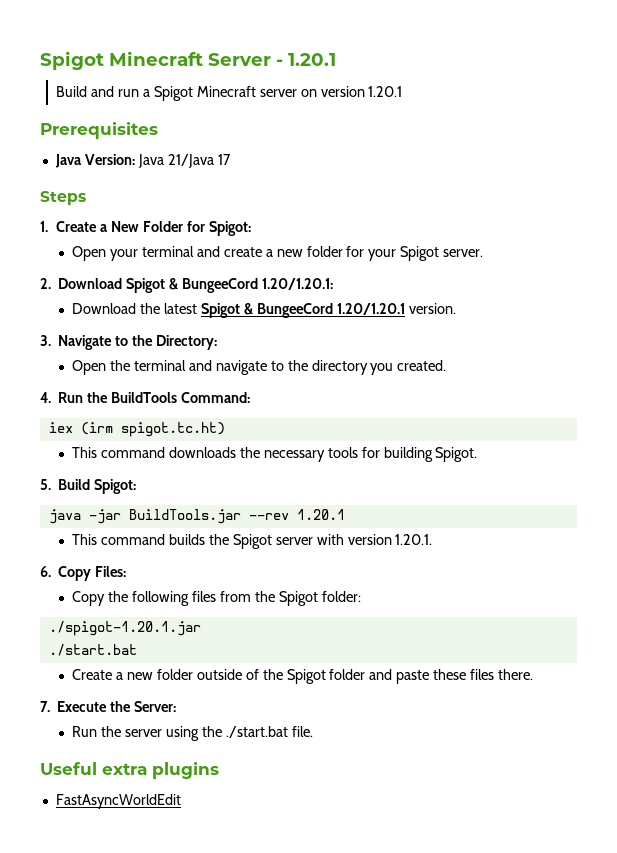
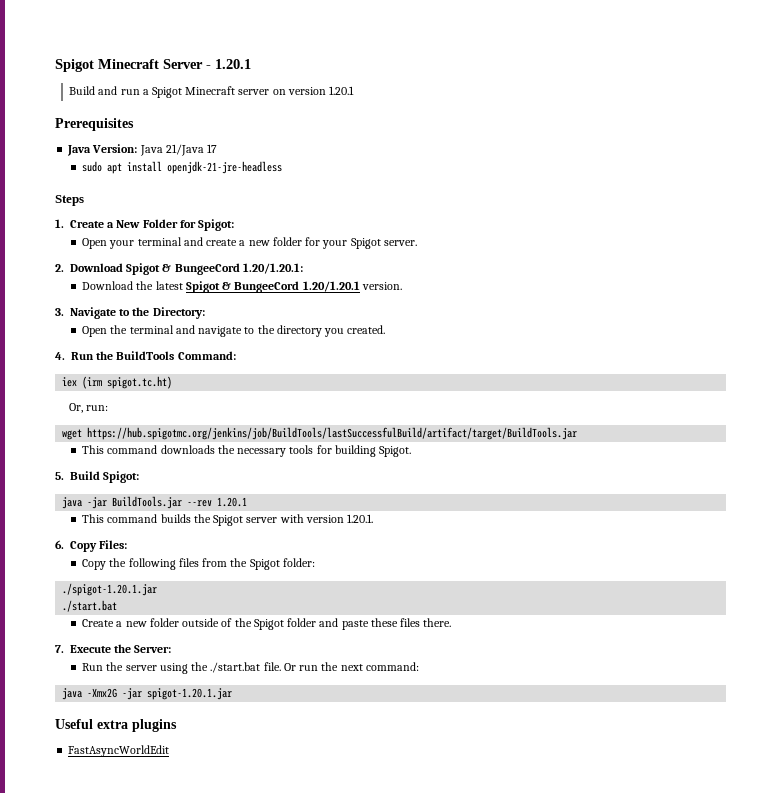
(231, 159) none -> [82,161,283,174] // sudo apt install openjdk-21-jre-headless
(225, 429) none -> [69,403,109,413] [62,427,578,440] // Or, run: // wget https://hub.spigotmc.org/jenkins/job/BuildTools/lastSuccessfulBuild/artifact/target/BuildTools.jar
(313, 731) none -> [283,662,419,671] [62,688,233,700] Or run the next command: // java -Xmx2G -jar spigot-1.20.1.jar

